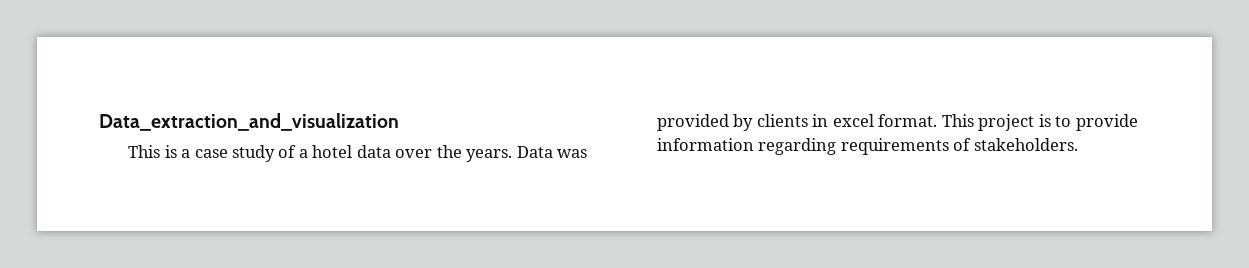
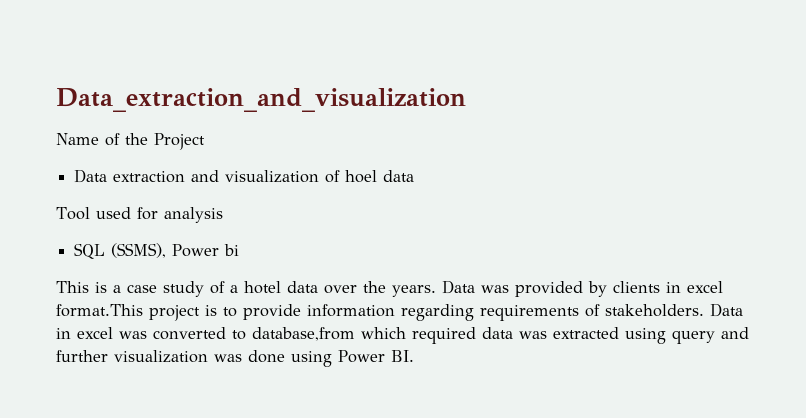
(399, 122) none -> [56,133,205,150] [74,169,415,183] [56,207,223,223] [74,243,240,259] // Name of the Project // Data extraction and visualization of hoel data // Tool used for analysis // SQL (SSMS), Power bi
[878,114,974,127] format. This -> [56,304,143,317] format.This
(1078, 144) none -> [710,303,743,317] [56,327,749,344] [56,350,414,367] Data in excel was converted to database,from which required data was extracted using query and further visualization was done using Power BI.

